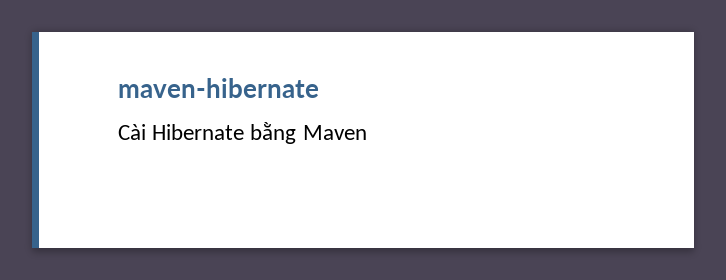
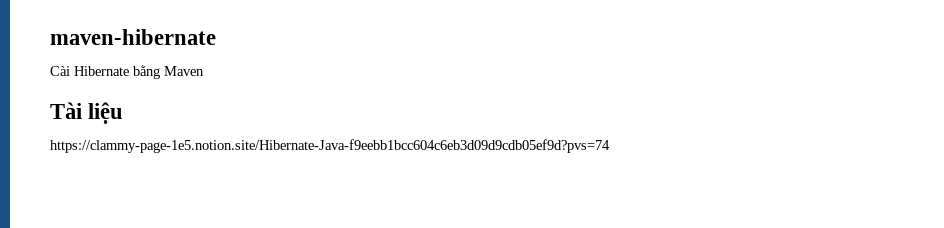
(367, 132) none -> [50,102,124,124] [50,139,610,153] // Tài liệu // https://clammy-page-1e5.notion.site/Hibernate-Java-f9eebb1bcc604c6eb3d09d9cdb05ef9d?pvs=74

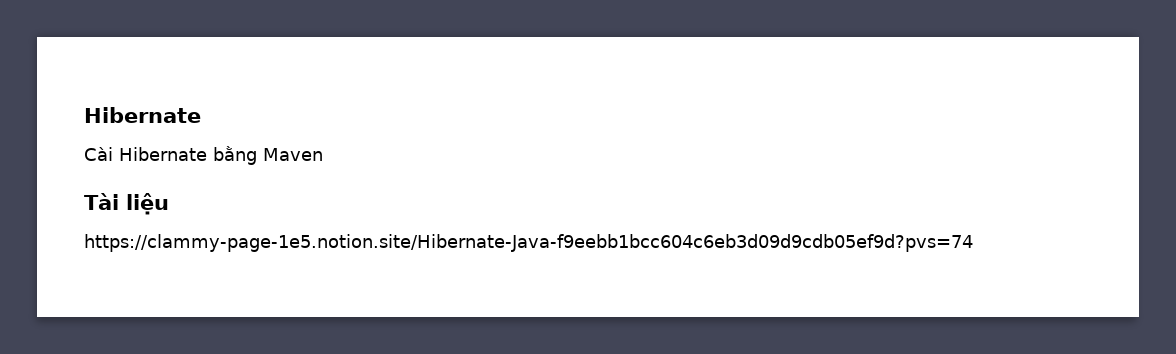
[50,29,216,45] maven-hibernate -> [84,107,201,123] Hibernate

